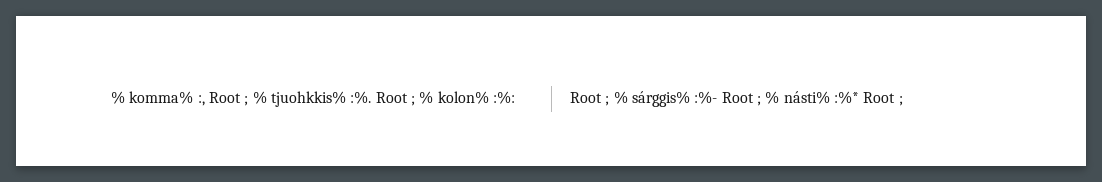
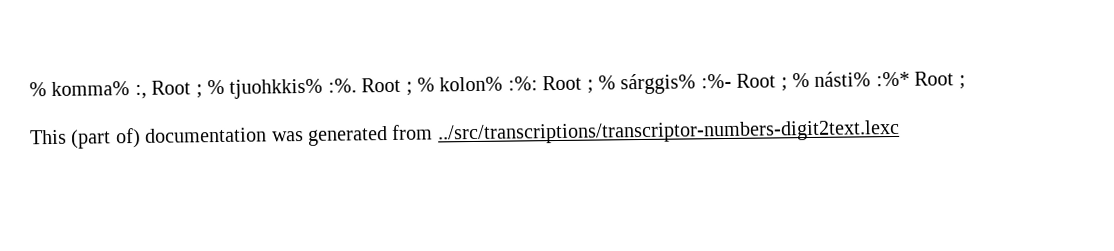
(903, 101) none -> [30,119,900,149] // This (part of) documentation was generated from ../src/transcriptions/transcriptor-numbers-digit2text.lexc

